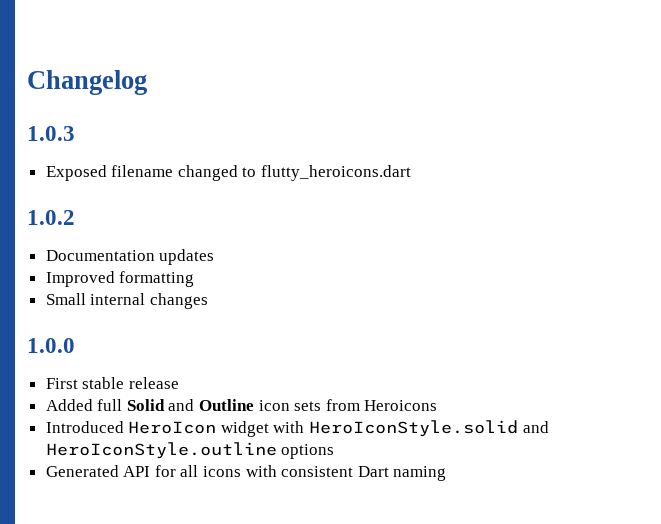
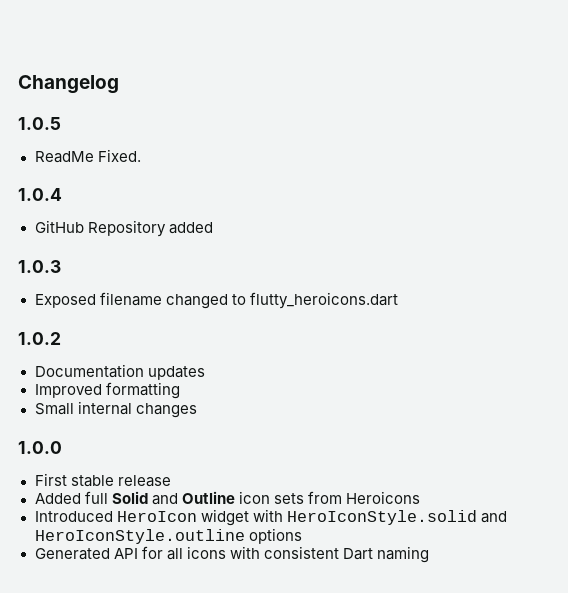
(147, 82) none -> [18,117,61,130] [34,149,141,163] [18,188,62,201] [34,220,213,237] // 1.0.5 // ReadMe Fixed. // 1.0.4 // GitHub Repository added

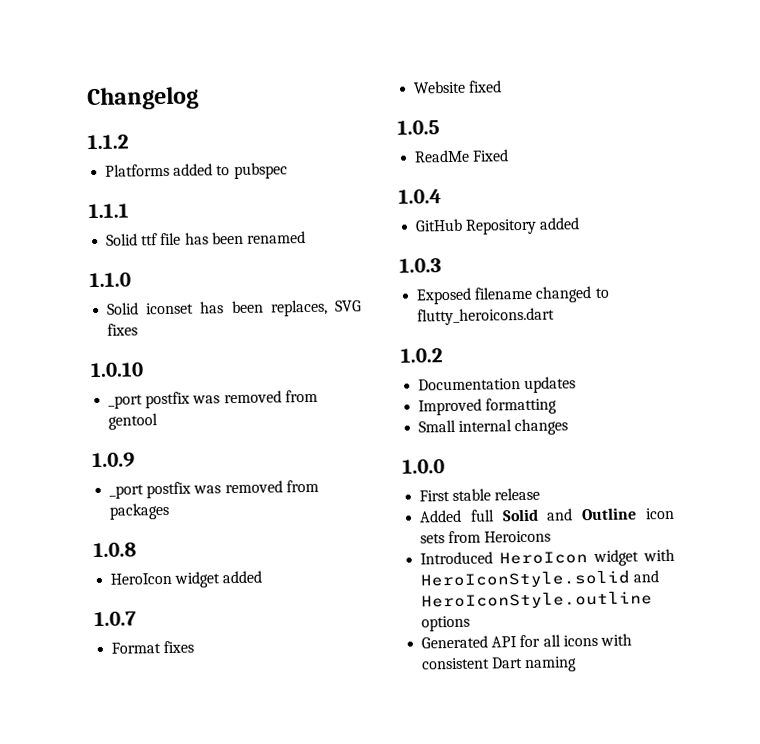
(119, 84) none -> [87,134,129,150] [105,162,288,180] [88,203,129,219] [106,231,306,246] [89,272,131,288] [107,299,362,317] [107,323,139,336] [90,362,144,378] [108,389,318,409] [108,413,159,430] [92,452,135,469] [109,479,319,499] [109,502,171,520] [93,542,137,558] [110,570,263,588] [94,611,137,627] [111,640,195,654] [413,80,503,94] // 1.1.2 // Platforms added to pubspec // 1.1.1 // Solid ttf file has been renamed // 1.1.0 // Solid iconset has been replaces, SVG fixes // 1.0.10 // _port postfix was removed from gentool // 1.0.9 // _port postfix was removed from packages // 1.0.8 // HeroIcon widget added // 1.0.7 // Format fixes // Website fixed
[97,149,141,162] Fixed. -> [472,149,510,162] Fixed

